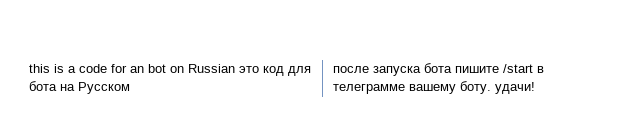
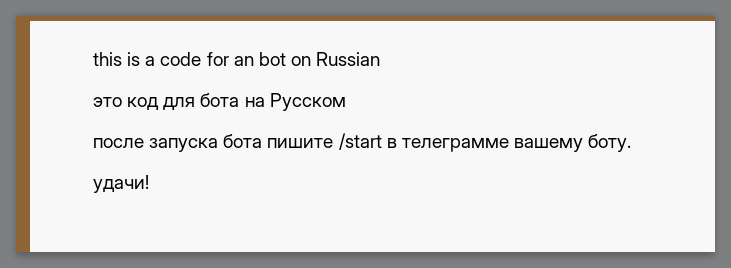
(235, 68) none -> (381, 59) //
(491, 87) none -> (632, 143) //

